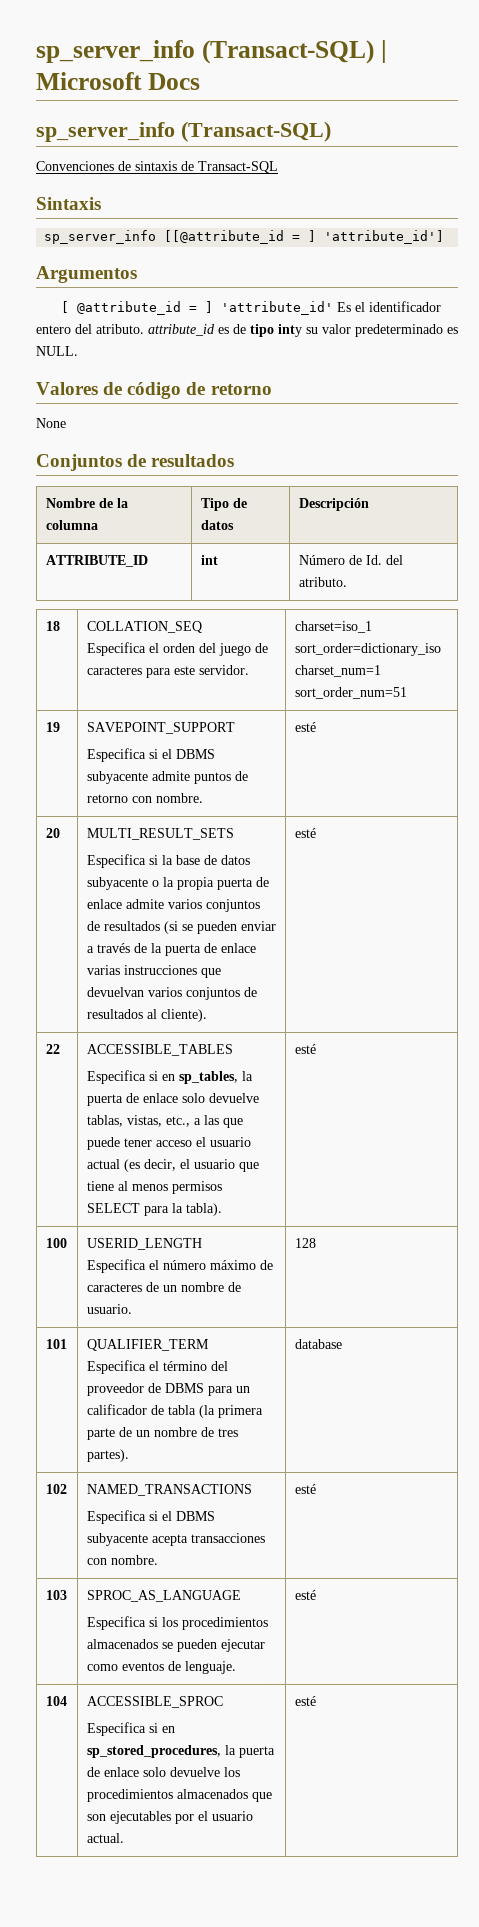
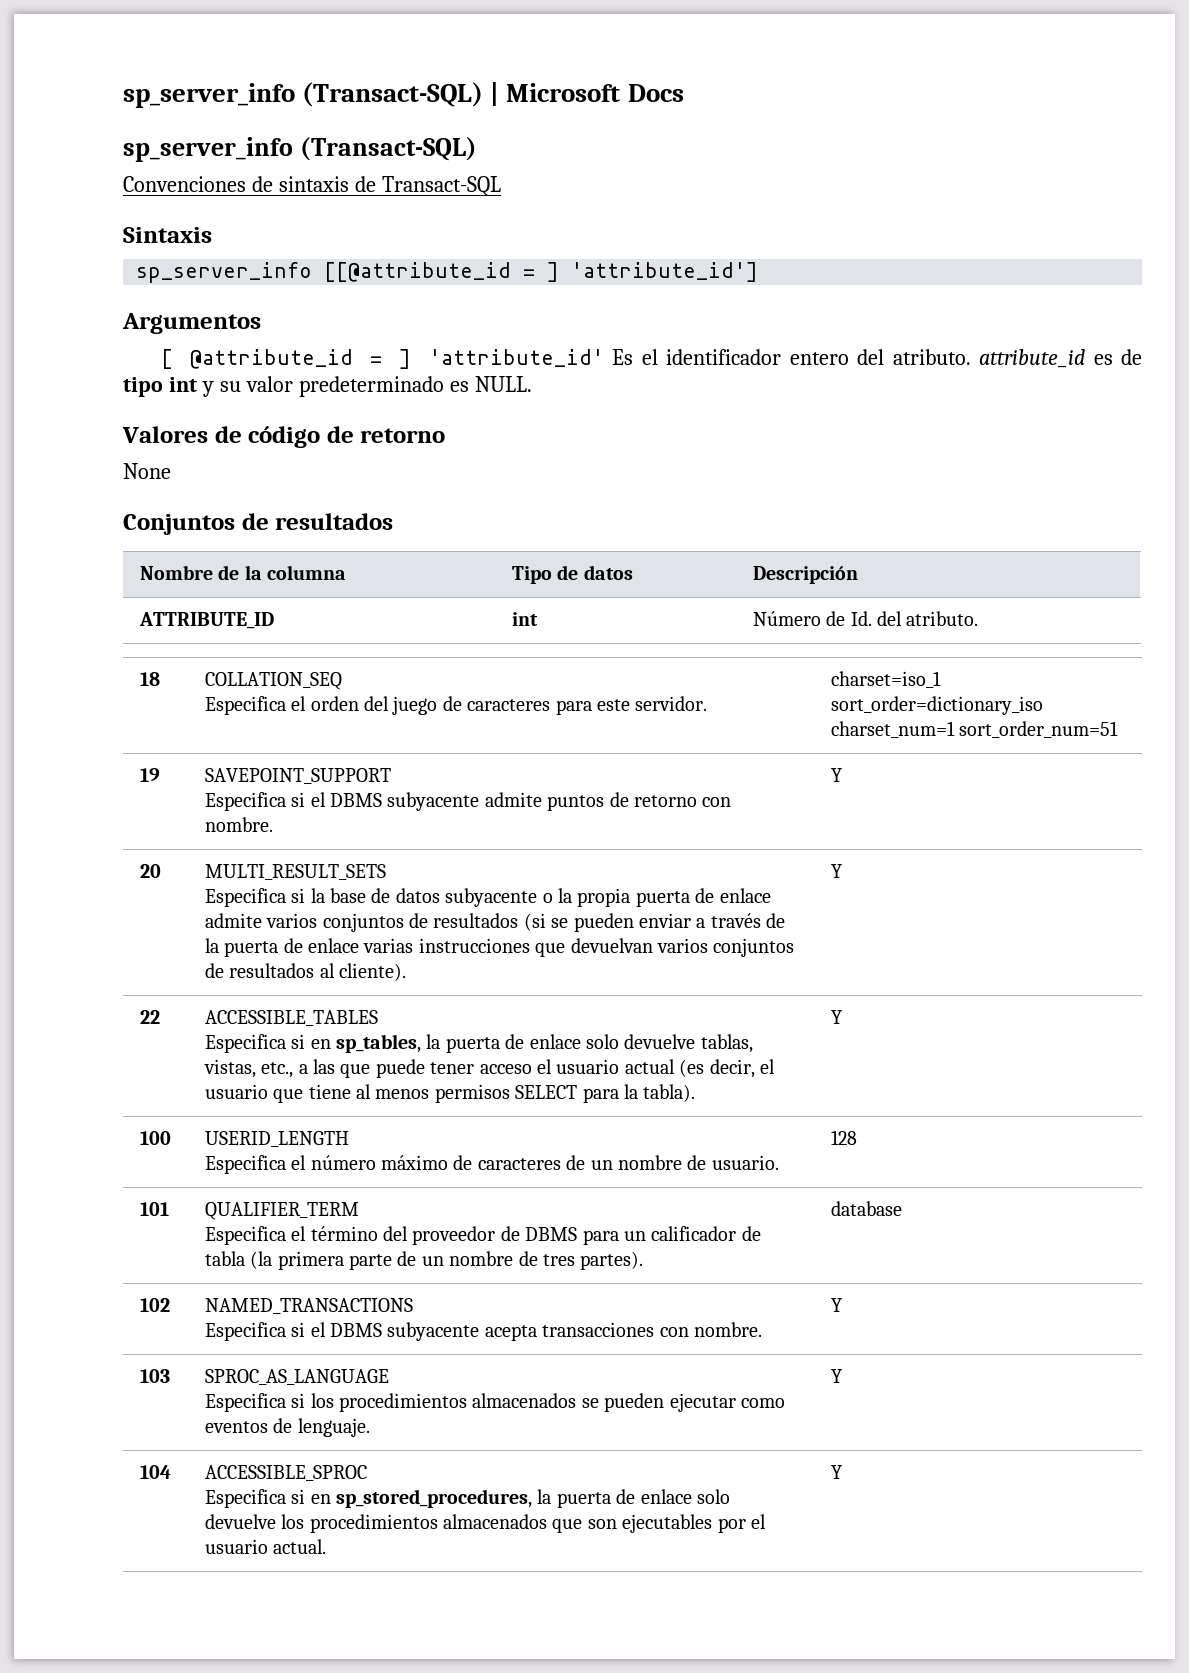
[278,324,302,337] inty -> [168,377,214,397] int y
[294,722,316,732] esté -> [830,768,843,782] Y
[294,828,316,838] esté -> [830,864,843,878] Y
[294,1044,316,1054] esté -> [830,1010,843,1024] Y
[294,1484,316,1494] esté -> [830,1298,843,1312] Y
[294,1590,316,1600] esté -> [830,1369,843,1383] Y
[294,1696,316,1706] esté -> [830,1465,843,1479] Y

